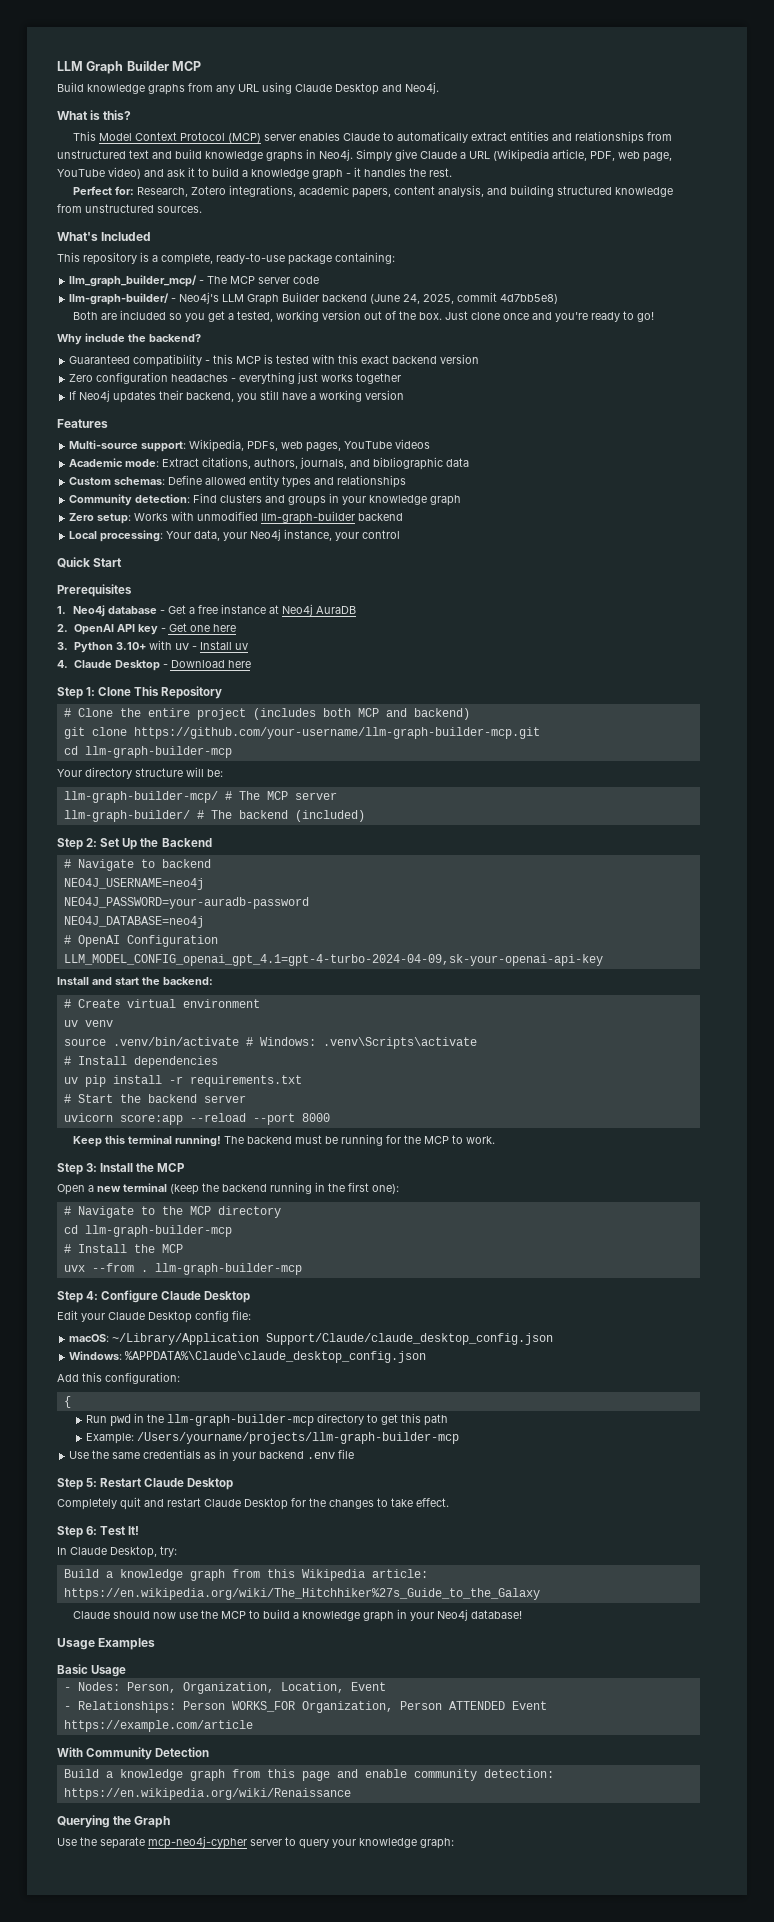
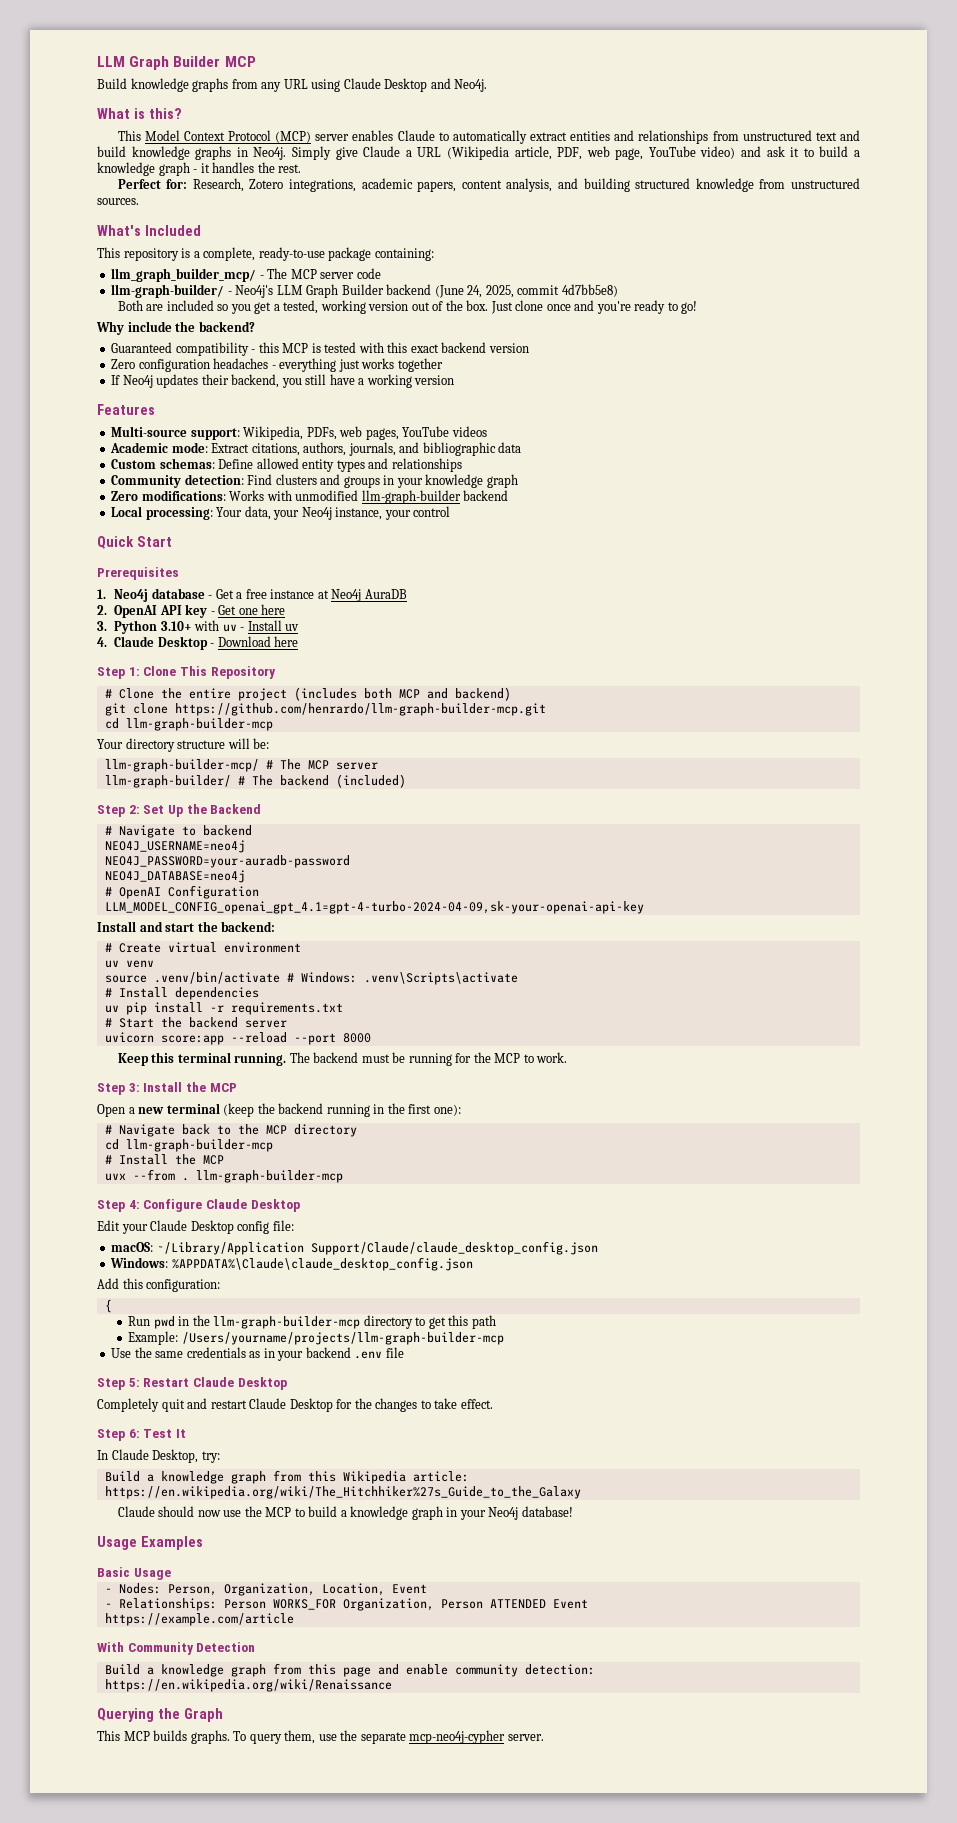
[97,513,132,524] setup: -> [141,490,226,501] modifications:
[133,727,540,739] https://github.com/your-username/llm-graph-builder-mcp.git -> [174,703,546,716] https://github.com/henrardo/llm-graph-builder-mcp.git
[175,1135,222,1147] running! -> [234,1053,287,1066] running.
(134, 1212) none -> [181,1124,210,1135] back
[128,1526,140,1535] It! -> [175,1429,186,1438] It
[57,1836,454,1849] Use the separate mcp-neo4j-cypher server to query your knowledge graph: -> [97,1730,544,1744] This MCP builds graphs. To query them, use the separate mcp-neo4j-cypher server.

